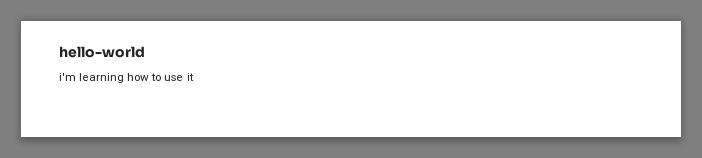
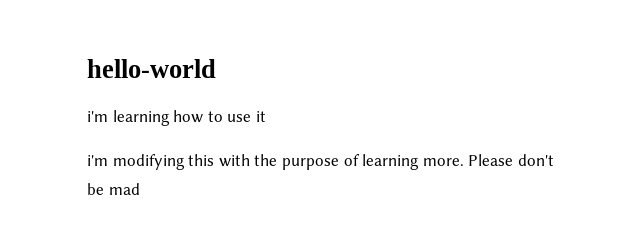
(194, 77) none -> [87,154,554,170] [87,183,140,195] // i'm modifying this with the purpose of learning more. Please don't be mad

